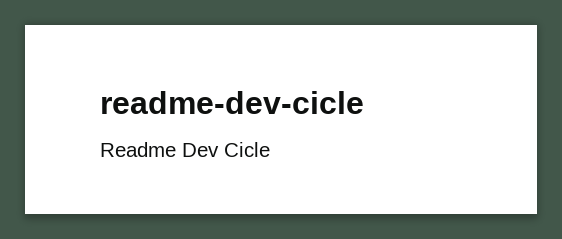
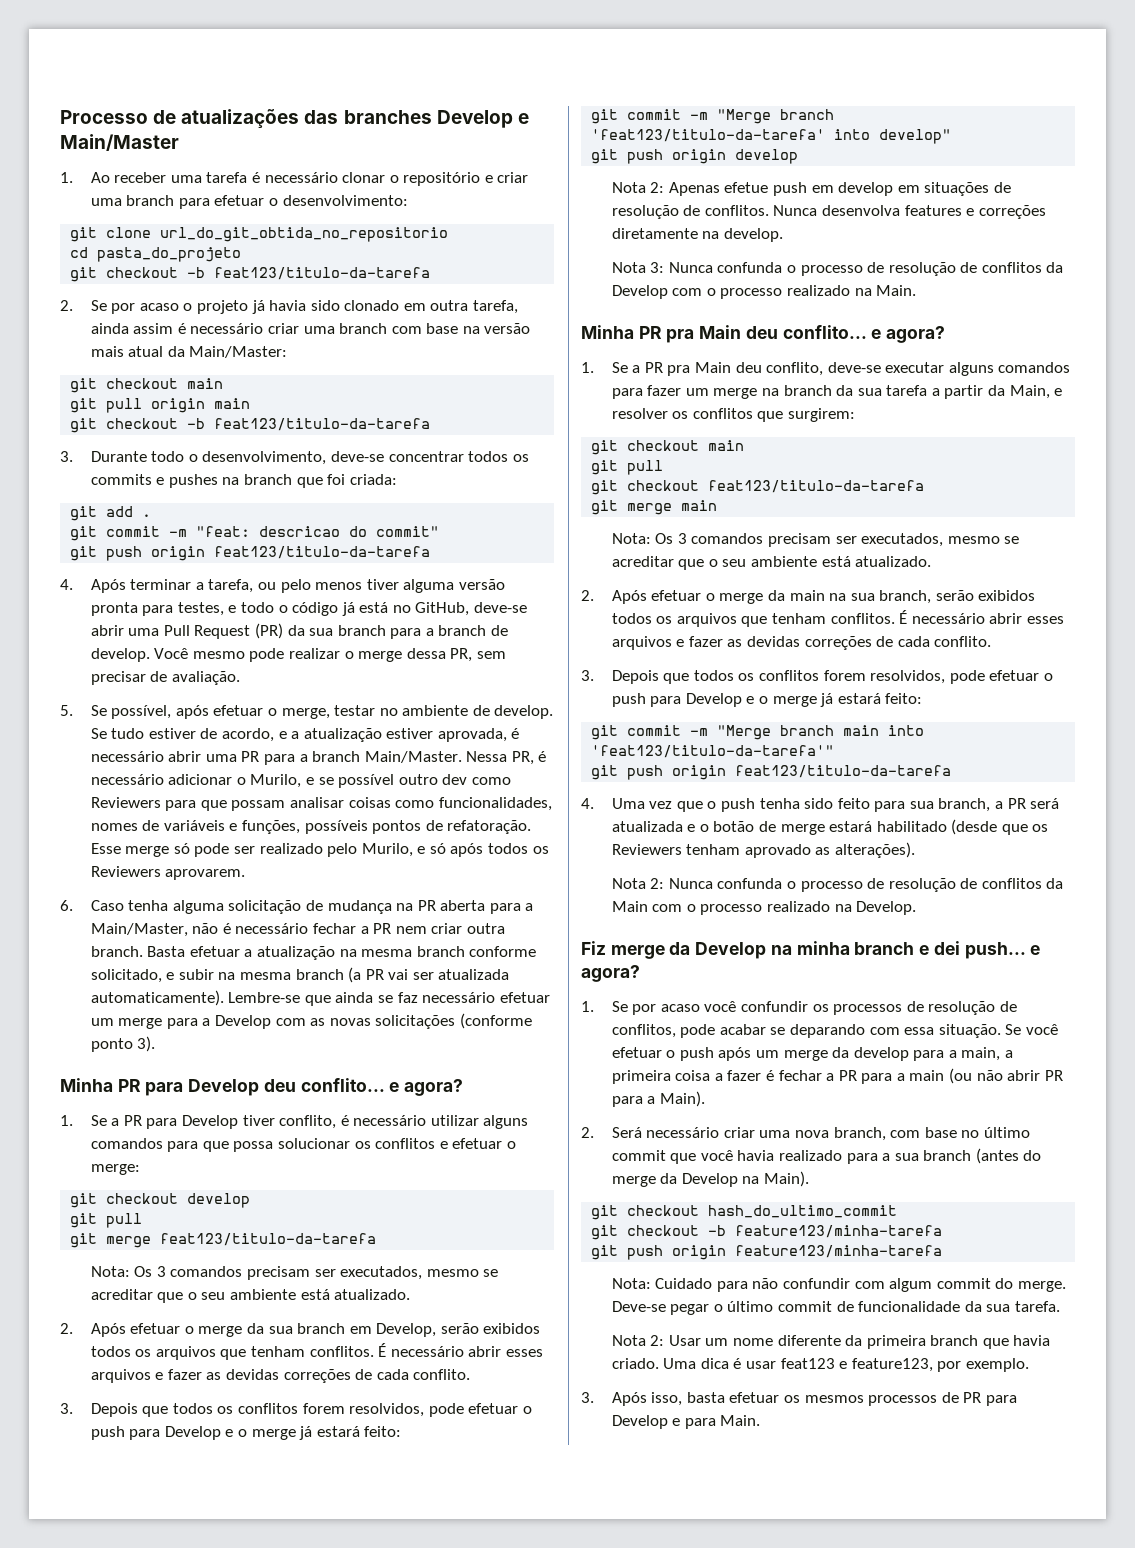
[100,91,364,114] [100,142,270,157] readme-dev-cicle // Readme Dev Cicle -> [60,109,529,128] [60,134,179,151] [60,172,529,186] [90,195,408,209] [70,227,449,242] [70,247,242,262] [70,267,431,282] [60,300,519,314] [90,323,531,334] [90,346,288,358] [70,378,224,393] [70,398,251,413] [70,418,431,433] [60,451,529,465] [90,474,397,488] [70,506,152,521] [70,526,440,541] [70,546,431,561] [60,579,505,593] [90,602,528,616] [90,623,509,639] [90,648,506,662] [90,671,240,685] [60,705,554,719] [90,728,520,742] [90,751,547,765] [90,774,511,788] [90,797,552,811] [90,820,532,834] [90,843,549,857] [90,866,246,880] [60,900,534,914] [90,923,505,937] [90,946,537,960] [90,967,510,983] [90,990,550,1006] [90,1013,532,1029] [90,1036,156,1052] [60,1078,464,1096] [60,1115,529,1129] [90,1138,516,1152] [90,1164,140,1175] [70,1193,251,1208] [70,1213,143,1228] [70,1233,377,1248] [90,1266,499,1280] [90,1289,411,1303] [60,1323,541,1337] [90,1343,543,1360] [90,1369,471,1383] [60,1403,532,1417] [90,1426,402,1440] [591,109,835,124] [591,129,952,144] [591,149,799,164] [611,182,1011,196] [611,205,1046,219] [611,228,783,242] [611,262,1064,276] [611,285,917,299] [581,325,946,343] [581,362,1071,376] [611,385,1063,399] [611,408,855,422] [591,440,745,455] [591,460,664,475] [591,480,925,495] [591,500,718,515] [611,533,1020,547] [611,556,932,570] [581,590,1036,604] [611,610,1064,627] [611,636,992,650] [581,670,1053,684] [611,693,923,707] [591,725,925,740] [591,745,835,758] [591,765,952,780] [581,798,1060,812] [611,819,1049,835] [611,842,915,858] [611,878,1064,892] [611,901,917,915] [581,941,1041,959] [581,965,640,982] [581,1001,1017,1015] [611,1024,1058,1038] [611,1047,1014,1061] [611,1068,1063,1084] [611,1091,705,1107] [581,1127,1030,1141] [611,1148,1042,1164] [611,1171,809,1187] [591,1205,898,1220] [591,1225,943,1240] [591,1245,943,1260] [611,1278,1066,1292] [611,1301,1060,1315] [611,1335,1051,1349] [611,1358,1029,1372] [581,1392,1017,1406] [611,1415,761,1429] Processo de atualizações das branches Develop e Main/Master // 1. Ao receber uma tarefa é necessário clonar o repositório e criar uma branch para efetuar o desenvolvimento: // git clone url_do_git_obtida_no_repositorio // cd pasta_do_projeto // git checkout -b feat123/titulo-da-tarefa // 2. Se por acaso o projeto já havia sido clonado em outra tarefa, ainda assim é necessário criar uma branch com base na versão mais atual da Main/Master: // git checkout main // git pull origin main // git checkout -b feat123/titulo-da-tarefa // 3. Durante todo o desenvolvimento, deve-se concentrar todos os commits e pushes na branch que foi criada: // git add . // git commit -m "feat: descricao do commit" // git push origin feat123/titulo-da-tarefa // 4. Após terminar a tarefa, ou pelo menos tiver alguma versão pronta para testes, e todo o código já está no GitHub, deve-se abrir uma Pull Request (PR) da sua branch para a branch de develop. Você mesmo pode realizar o merge dessa PR, sem precisar de avaliação. // 5. Se possível, após efetuar o merge, testar no ambiente de develop. Se tudo estiver de acordo, e a atualização estiver aprovada, é necessário abrir uma PR para a branch Main/Master. Nessa PR, é necessário adicionar o Murilo, e se possível outro dev como Reviewers para que possam analisar coisas como funcionalidades, nomes de variáveis e funções, possíveis pontos de refatoração. Esse merge só pode ser realizado pelo Murilo, e só após todos os Reviewers aprovarem. // 6. Caso tenha alguma solicitação de mudança na PR aberta para a Main/Master, não é necessário fechar a PR nem criar outra branch. Basta efetuar a atualização na mesma branch conforme solicitado, e subir na mesma branch (a PR vai ser atualizada automaticamente). Lembre-se que ainda se faz necessário efetuar um merge para a Develop com as novas solicitações (conforme ponto 3). // Minha PR para Develop deu conflito... e agora? // 1. Se a PR para Develop tiver conflito, é necessário utilizar alguns comandos para que possa solucionar os conflitos e efetuar o merge: // git checkout develop // git pull // git merge feat123/titulo-da-tarefa // Nota: Os 3 comandos precisam ser executados, mesmo se acreditar que o seu ambiente está atualizado. // 2. Após efetuar o merge da sua branch em Develop, serão exibidos todos os arquivos que tenham conflitos. É necessário abrir esses arquivos e fazer as devidas correções de cada conflito. // 3. Depois que todos os conflitos forem resolvidos, pode efetuar o push para Develop e o merge já estará feito: // git commit -m "Merge branch 'feat123/titulo-da-tarefa' into develop" // git push origin develop // Nota 2: Apenas efetue push em develop em situações de resolução de conflitos. Nunca desenvolva features e correções diretamente na develop. // Nota 3: Nunca confunda o processo de resolução de conflitos da Develop com o processo realizado na Main. // Minha PR pra Main deu conflito... e agora? // 1. Se a PR pra Main deu conflito, deve-se executar alguns comandos para fazer um merge na branch da sua tarefa a partir da Main, e resolver os conflitos que surgirem: // git checkout main // git pull // git checkout feat123/titulo-da-tarefa // git merge main // Nota: Os 3 comandos precisam ser executados, mesmo se acreditar que o seu ambiente está atualizado. // 2. Após efetuar o merge da main na sua branch, serão exibidos todos os arquivos que tenham conflitos. É necessário abrir esses arquivos e fazer as devidas correções de cada conflito. // 3. Depois que todos os conflitos forem resolvidos, pode efetuar o push para Develop e o merge já estará feito: // git commit -m "Merge branch main into 'feat123/titulo-da-tarefa'" // git push origin feat123/titulo-da-tarefa // 4. Uma vez que o push tenha sido feito para sua branch, a PR será atualizada e o botão de merge estará habilitado (desde que os Reviewers tenham aprovado as alterações). // Nota 2: Nunca confunda o processo de resolução de conflitos da Main com o processo realizado na Develop. // Fiz merge da Develop na minha branch e dei push... e agora? // 1. Se por acaso você confundir os processos de resolução de conflitos, pode acabar se deparando com essa situação. Se você efetuar o push após um merge da develop para a main, a primeira coisa a fazer é fechar a PR para a main (ou não abrir PR para a Main). // 2. Será necessário criar uma nova branch, com base no último commit que você havia realizado para a sua branch (antes do merge da Develop na Main). // git checkout hash_do_ultimo_commit // git checkout -b feature123/minha-tarefa // git push origin feature123/minha-tarefa // Nota: Cuidado para não confundir com algum commit do merge. Deve-se pegar o último commit de funcionalidade da sua tarefa. // Nota 2: Usar um nome diferente da primeira branch que havia criado. Uma dica é usar feat123 e feature123, por exemplo. // 3. Após isso, basta efetuar os mesmos processos de PR para Develop e para Main.

